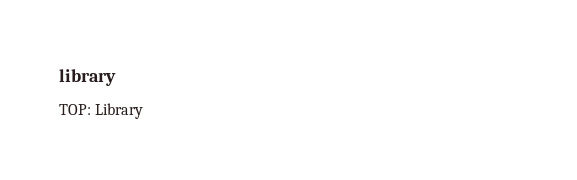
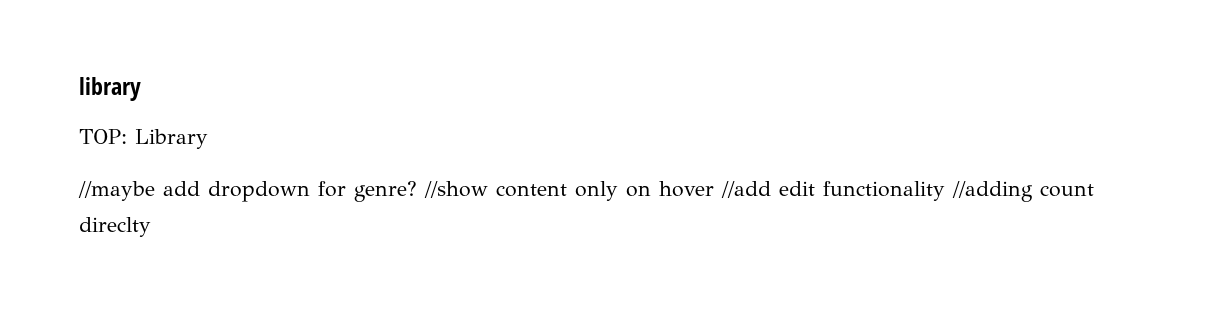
(144, 111) none -> [78,181,1094,202] [79,217,151,237] // //maybe add dropdown for genre? //show content only on hover //add edit functionality //adding count direclty

